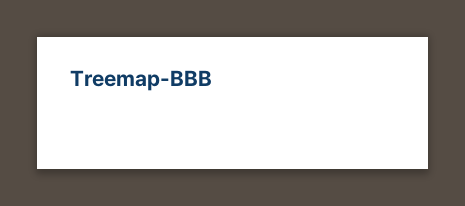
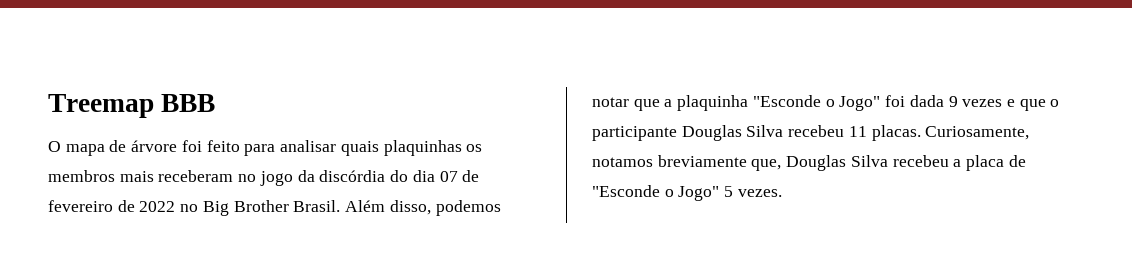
[70,70,212,91] Treemap-BBB -> [48,94,216,118] [48,140,483,156] [48,170,480,186] [48,200,501,216] [592,95,1060,111] [592,125,1030,141] [592,155,1026,171] [592,185,782,201] Treemap BBB // O mapa de árvore foi feito para analisar quais plaquinhas os membros mais receberam no jogo da discórdia do dia 07 de fevereiro de 2022 no Big Brother Brasil. Além disso, podemos notar que a plaquinha "Esconde o Jogo" foi dada 9 vezes e que o participante Douglas Silva recebeu 11 placas. Curiosamente, notamos breviamente que, Douglas Silva recebeu a placa de "Esconde o Jogo" 5 vezes.

